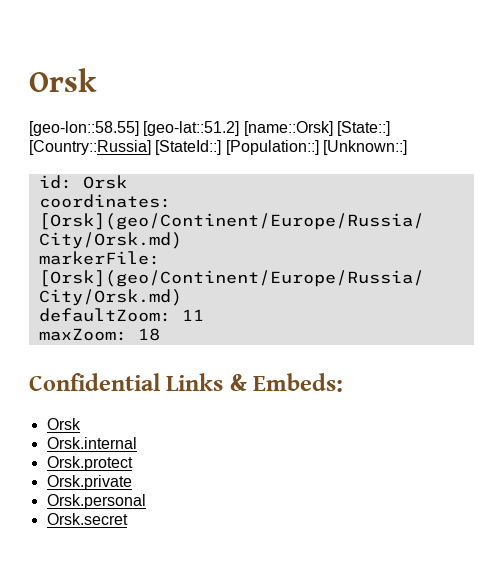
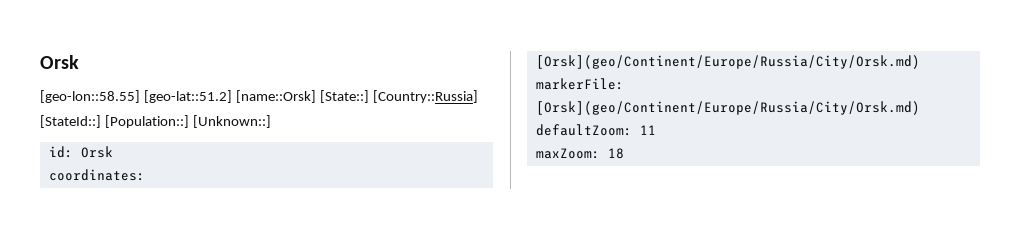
[29,373,344,392] [46,418,81,430] [46,437,137,449] [46,456,133,471] [46,475,132,490] [46,494,146,509] [46,513,128,525] // Confidential Links & Embeds: // Orsk // Orsk.internal // Orsk.protect // Orsk.private // Orsk.personal // Orsk.secret -> (624, 153) none

